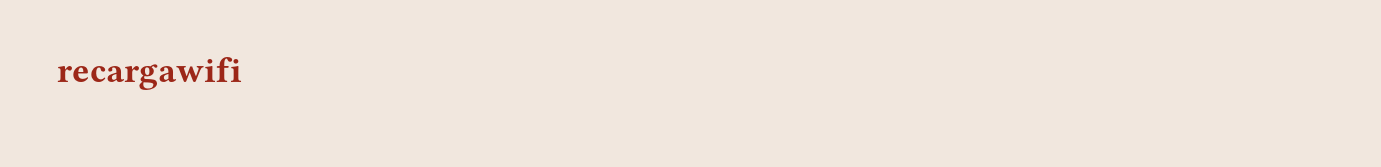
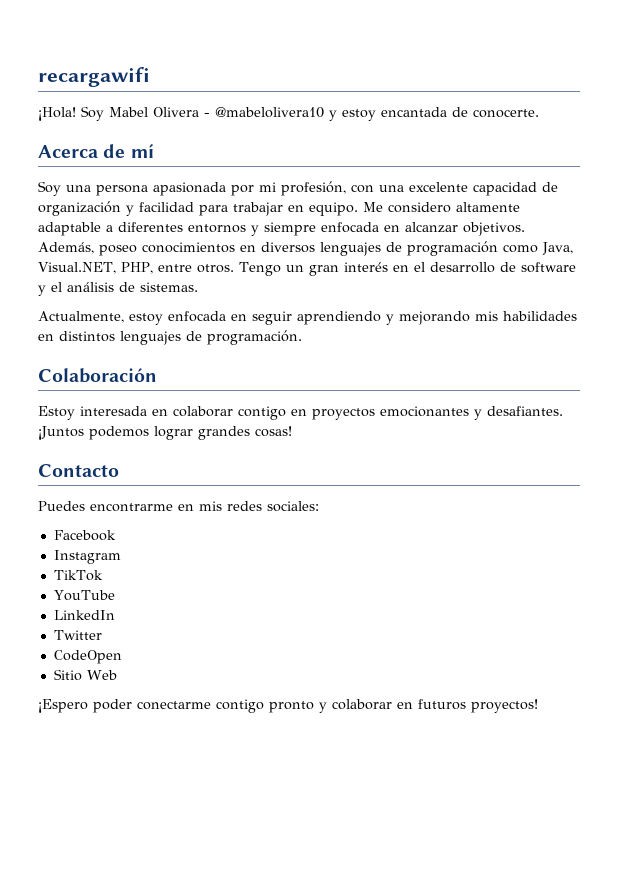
(242, 73) none -> [38,106,539,121] [38,144,154,158] [38,181,558,196] [38,201,520,216] [38,222,525,236] [38,241,573,256] [38,262,576,276] [38,282,198,296] [38,311,577,325] [38,330,302,345] [38,368,157,383] [38,406,563,420] [38,426,292,440] [38,464,119,477] [38,501,319,512] [53,530,116,541] [53,550,121,564] [53,570,103,581] [53,590,115,601] [53,610,115,620] [53,630,102,640] [53,650,122,664] [53,669,117,681] [38,699,538,713] // ¡Hola! Soy Mabel Olivera - @mabelolivera10 y estoy encantada de conocerte. // Acerca de mí // Soy una persona apasionada por mi profesión, con una excelente capacidad de organización y facilidad para trabajar en equipo. Me considero altamente adaptable a diferentes entornos y siempre enfocada en alcanzar objetivos. Además, poseo conocimientos en diversos lenguajes de programación como Java, Visual.NET, PHP, entre otros. Tengo un gran interés en el desarrollo de software y el análisis de sistemas. // Actualmente, estoy enfocada en seguir aprendiendo y mejorando mis habilidades en distintos lenguajes de programación. // Colaboración // Estoy interesada en colaborar contigo en proyectos emocionantes y desafiantes. ¡Juntos podemos lograr grandes cosas! // Contacto // Puedes encontrarme en mis redes sociales: // Facebook // Instagram // TikTok // YouTube // LinkedIn // Twitter // CodeOpen // Sitio Web // ¡Espero poder conectarme contigo pronto y colaborar en futuros proyectos!

